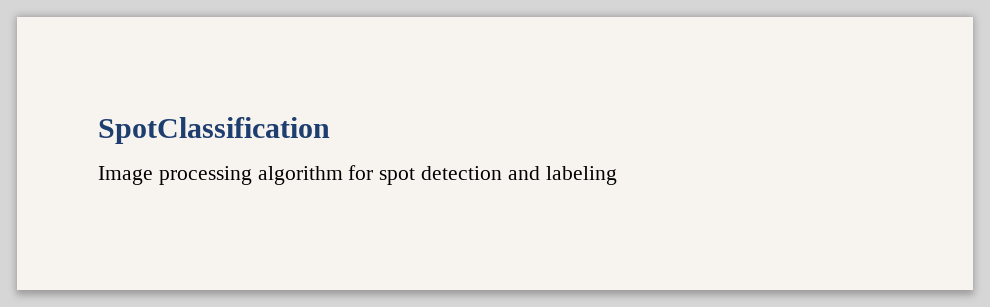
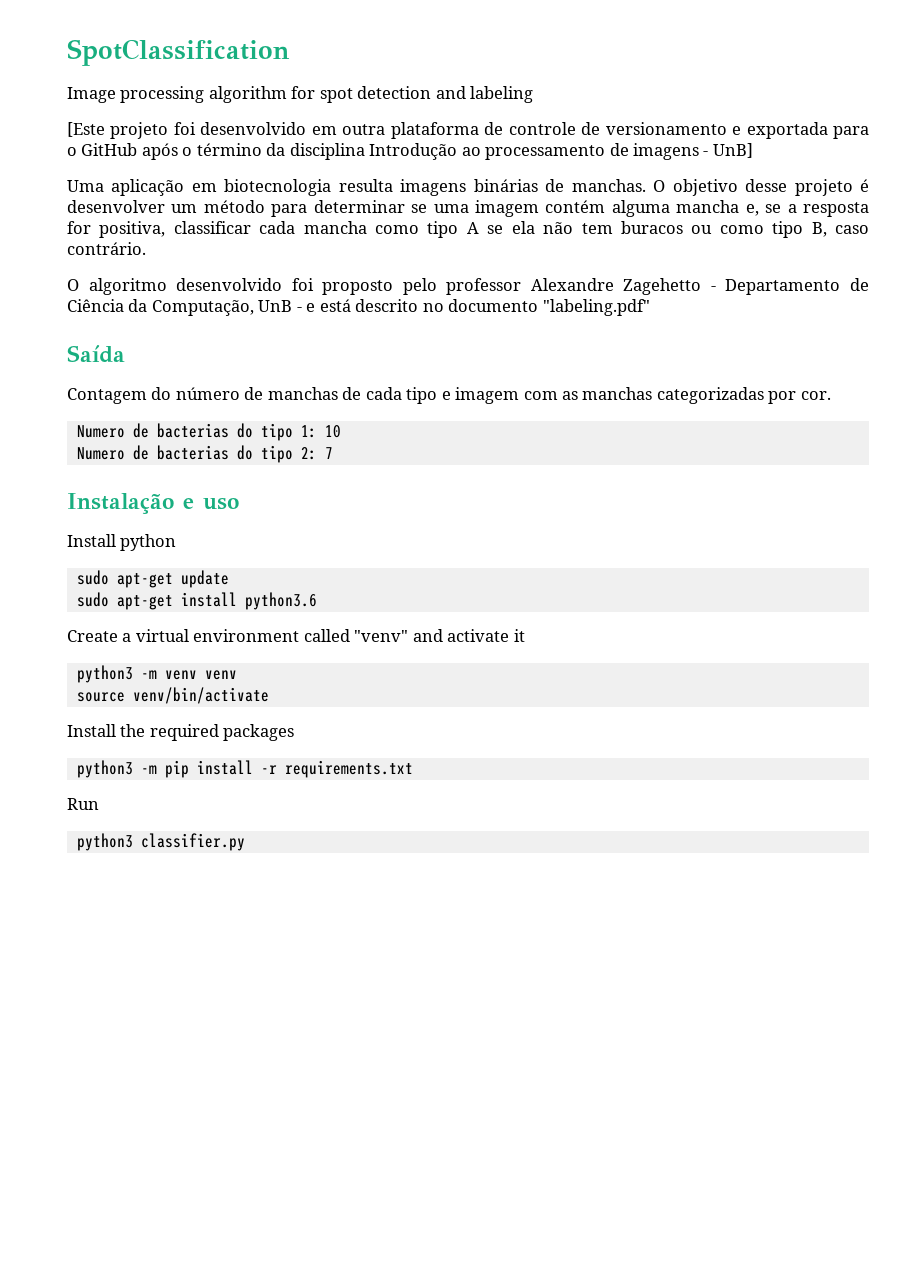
(617, 175) none -> [67,122,869,139] [67,143,753,160] [67,179,869,196] [67,200,870,217] [67,221,869,238] [67,242,146,255] [67,278,869,295] [67,299,650,316] [67,345,125,363] [67,387,831,404] [76,423,341,441] [76,445,333,463] [67,493,239,514] [67,534,177,551] [76,570,229,588] [76,592,317,610] [67,629,525,642] [76,665,237,683] [76,687,269,704] [67,724,295,741] [76,760,413,778] [67,798,99,810] [76,833,245,851] // [Este projeto foi desenvolvido em outra plataforma de controle de versionamento e exportada para o GitHub após o término da disciplina Introdução ao processamento de imagens - UnB] // Uma aplicação em biotecnologia resulta imagens binárias de manchas. O objetivo desse projeto é desenvolver um método para determinar se uma imagem contém alguma mancha e, se a resposta for positiva, classificar cada mancha como tipo A se ela não tem buracos ou como tipo B, caso contrário. // O algoritmo desenvolvido foi proposto pelo professor Alexandre Zagehetto - Departamento de Ciência da Computação, UnB - e está descrito no documento "labeling.pdf" // Saída // Contagem do número de manchas de cada tipo e imagem com as manchas categorizadas por cor. // Numero de bacterias do tipo 1: 10 // Numero de bacterias do tipo 2: 7 // Instalação e uso // Install python // sudo apt-get update // sudo apt-get install python3.6 // Create a virtual environment called "venv" and activate it // python3 -m venv venv // source venv/bin/activate // Install the required packages // python3 -m pip install -r requirements.txt // Run // python3 classifier.py

